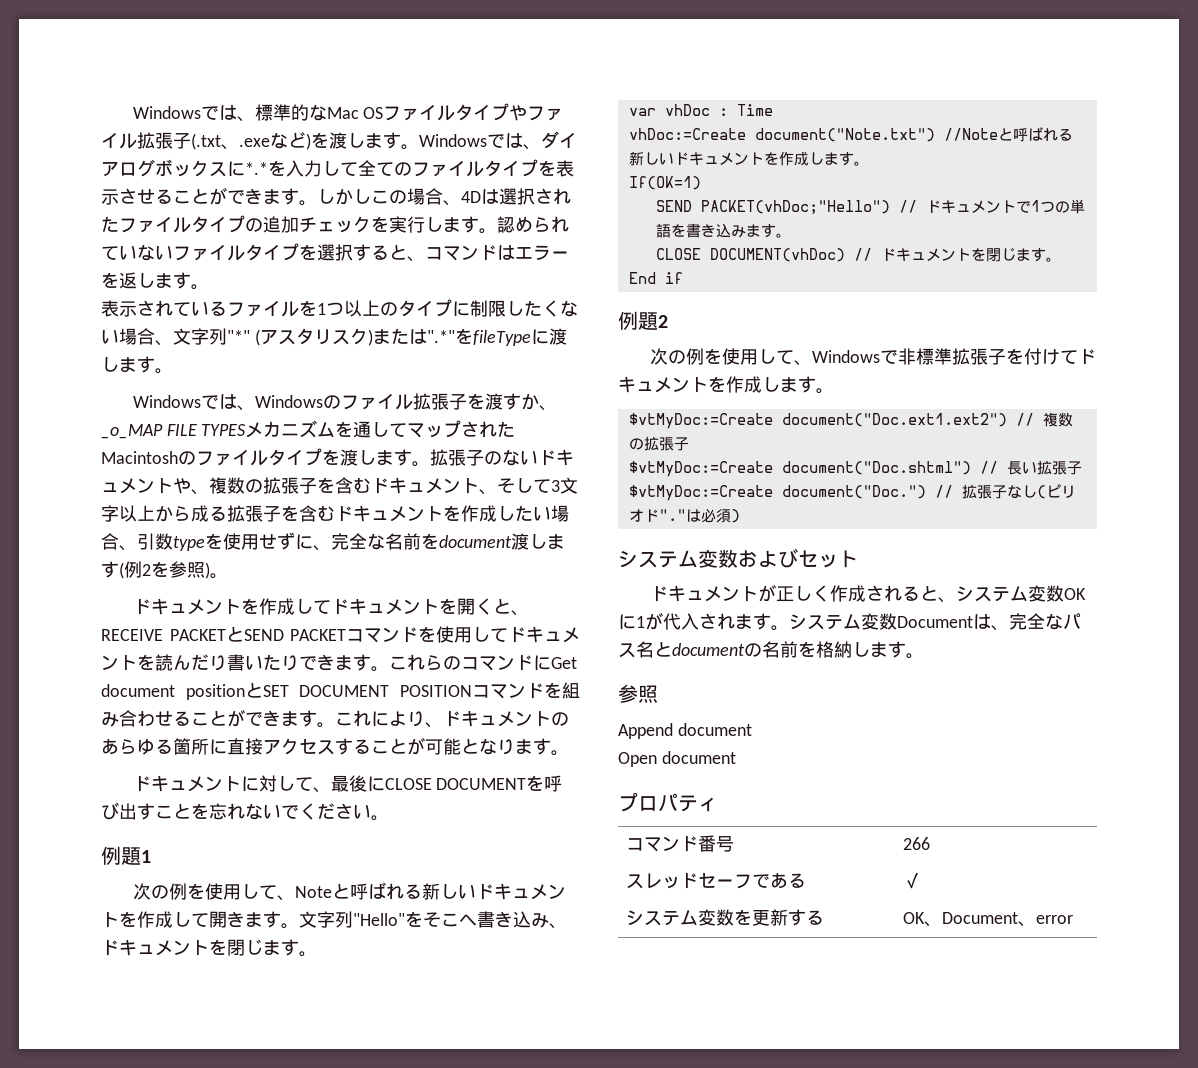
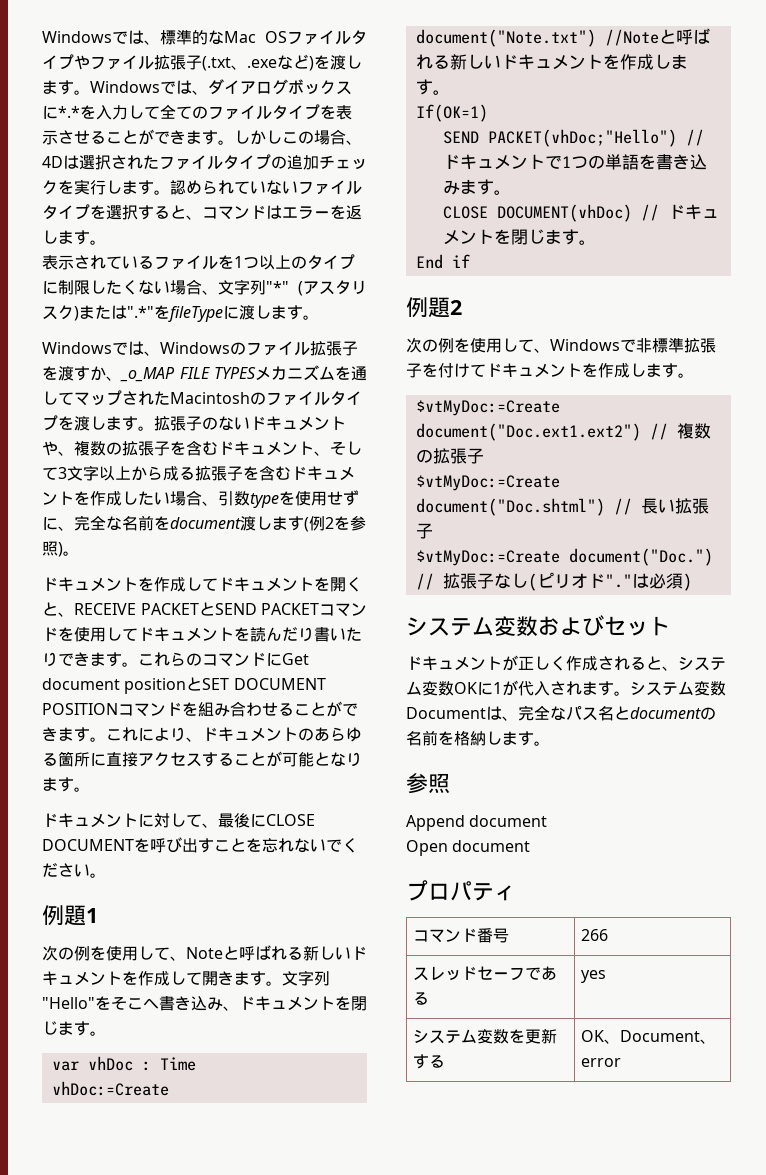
[902,872,921,889] ✓ -> [580,970,606,983] yes

